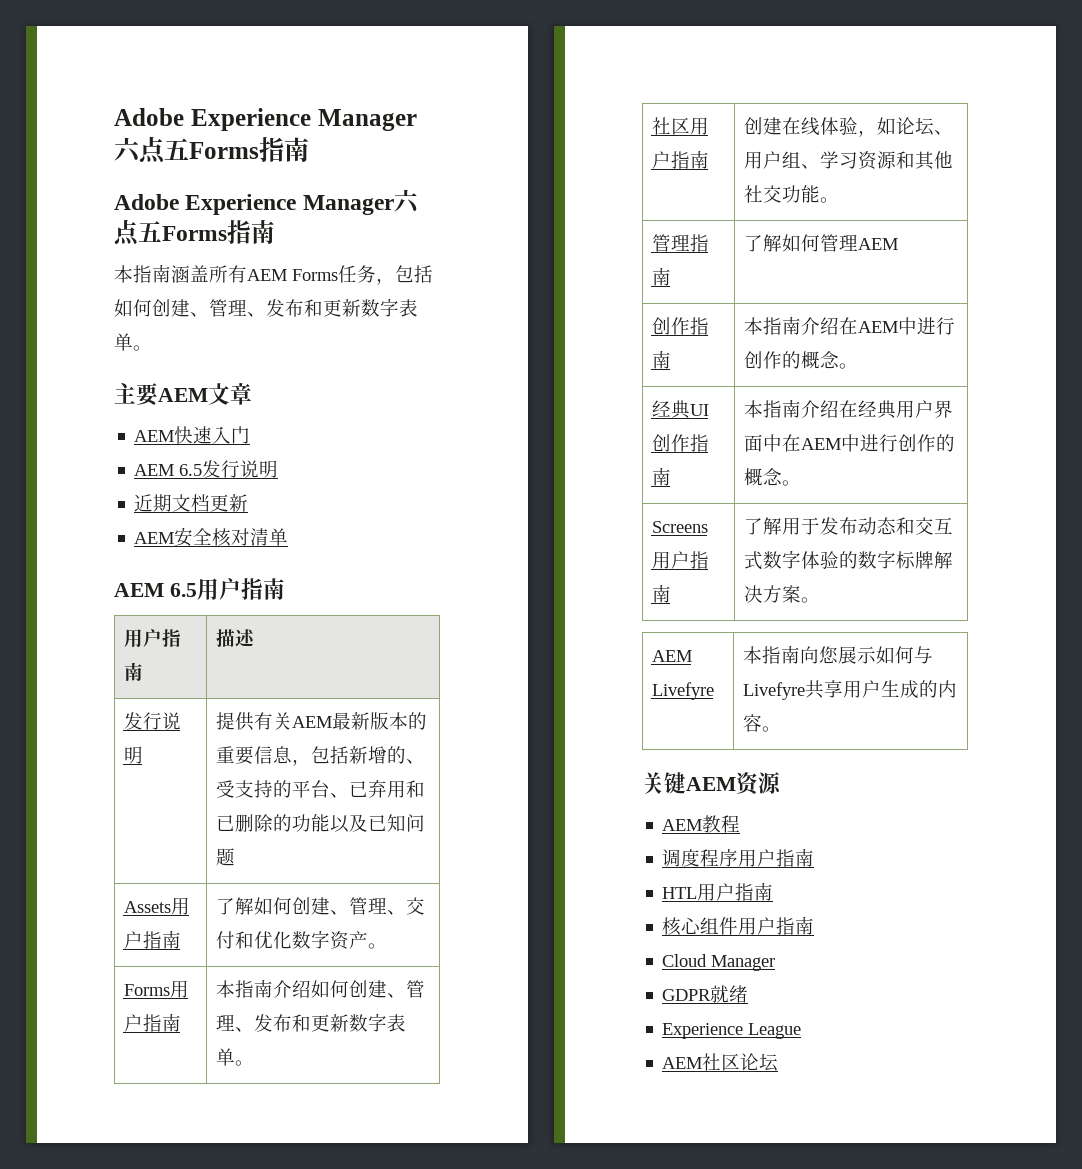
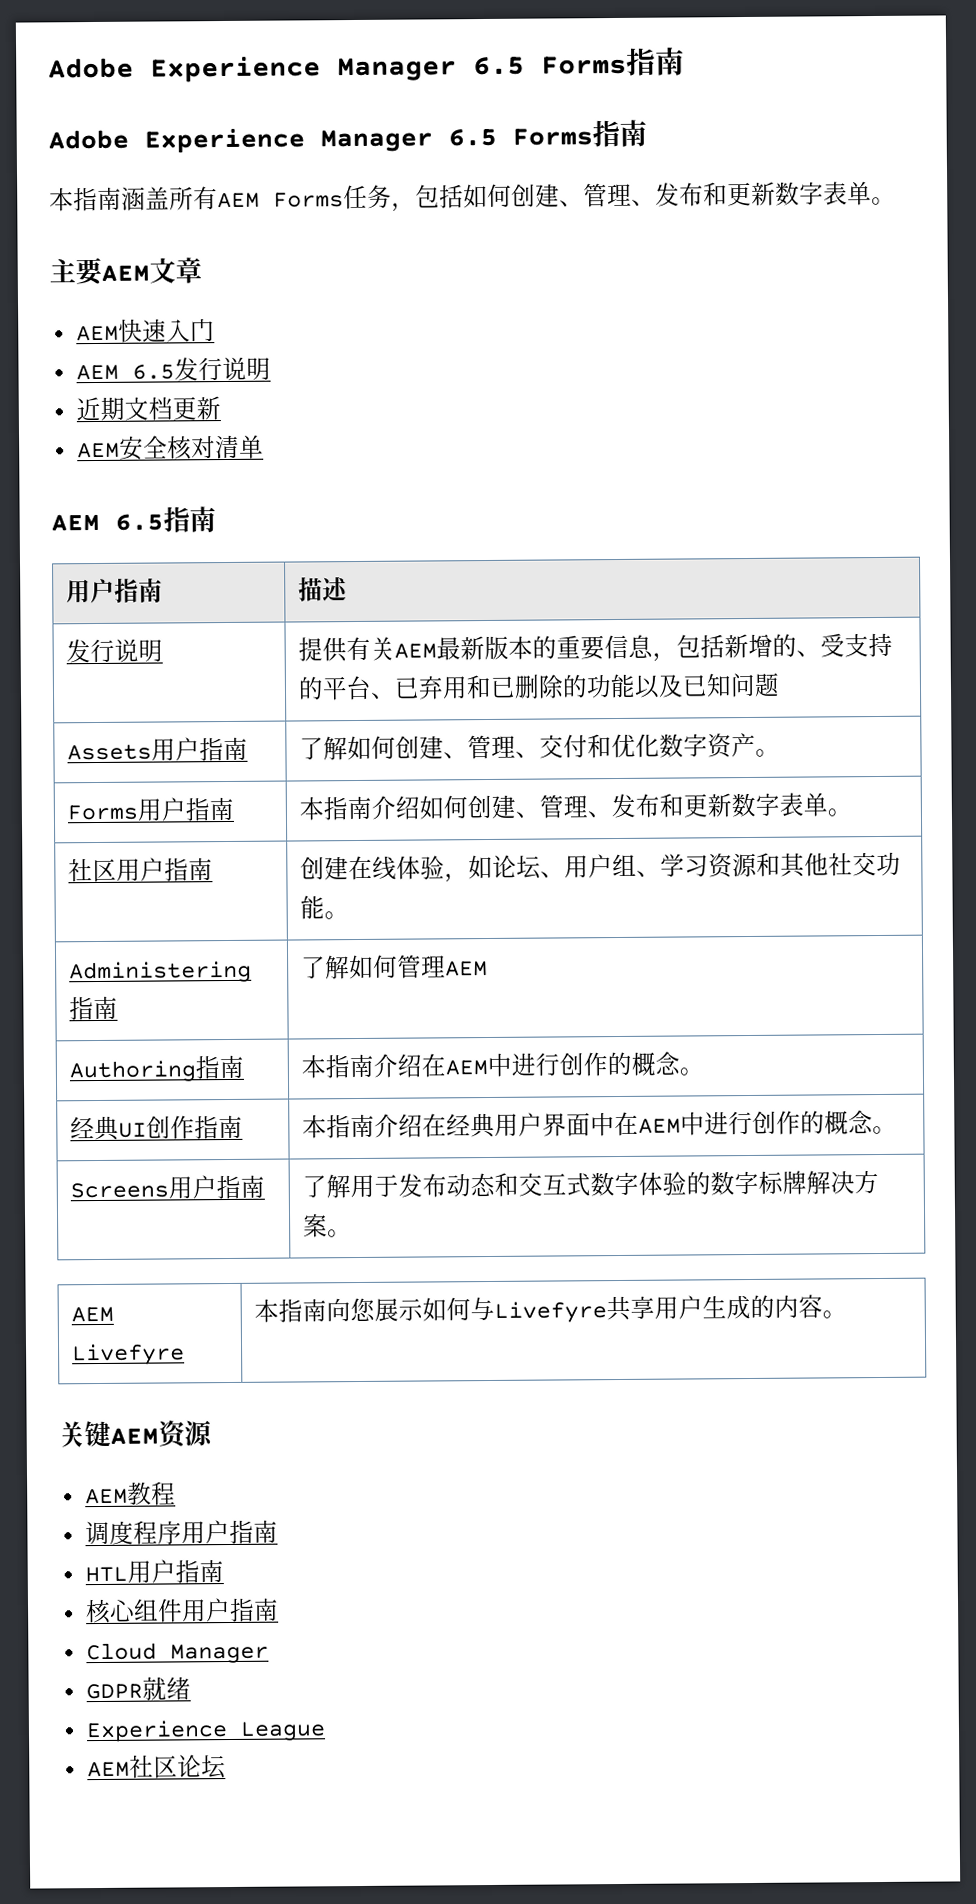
[114,108,417,131] [114,136,189,164] Adobe Experience Manager六点五 -> [48,56,525,83] Adobe Experience Manager 6.5
[393,189,420,214] [114,219,162,246] 六点五 -> [448,128,497,147] 6.5
[196,578,241,600] 用户 -> (164, 522) none
[651,234,690,252] 管理 -> [69,960,253,984] Administering
[651,317,690,335] 创作 -> [69,1060,197,1083] Authoring

